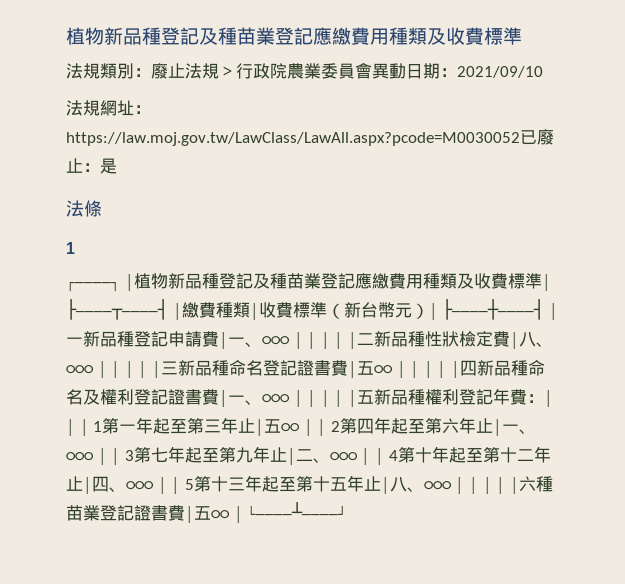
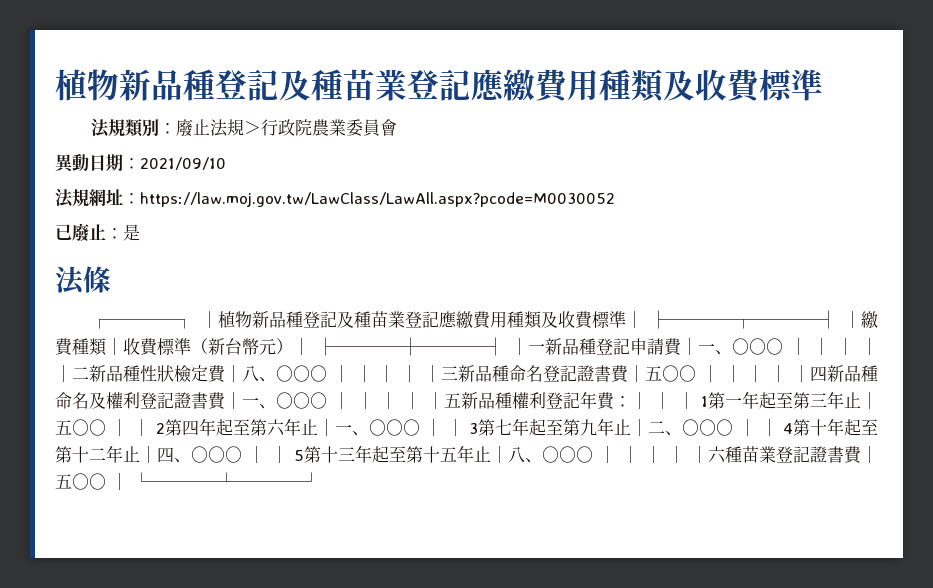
(372, 70) none -> (398, 127) //
(520, 139) none -> (615, 199) //
[66,242,75,254] // 1 -> (111, 279) none

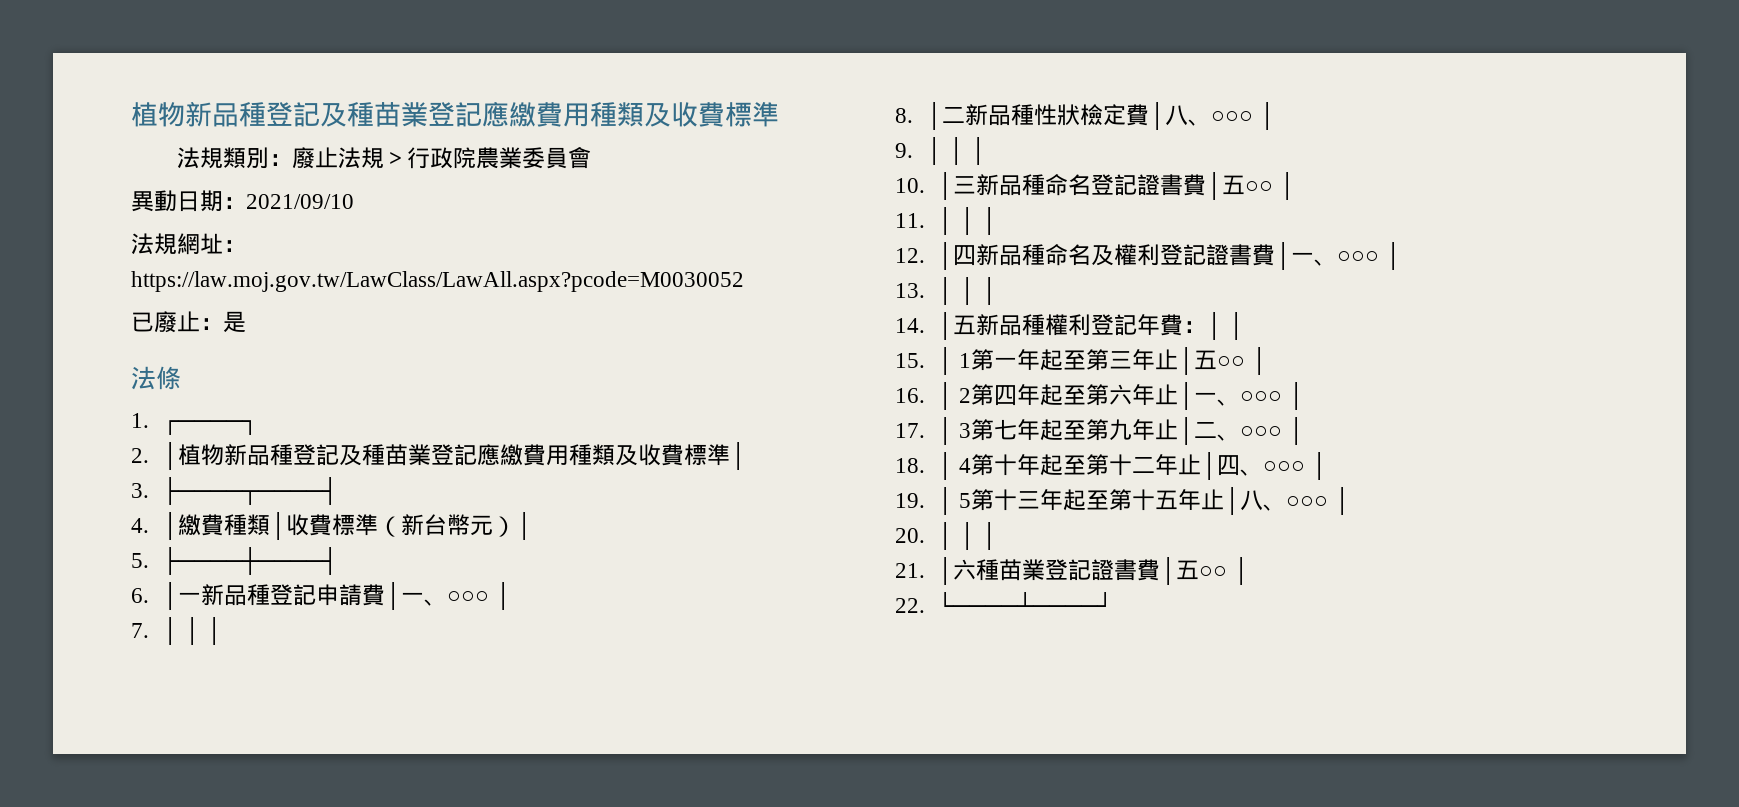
(111, 279) none -> [131,413,149,428] 1.
(194, 324) none -> [131,448,149,463] // 2.
(643, 319) none -> [131,483,149,498] // 3.
(837, 319) none -> [131,518,149,533] // 4.
(310, 346) none -> [131,553,149,568] // 5.
(504, 346) none -> [131,588,149,603] // 6.
[813,338,879,355] │ │ │ -> [131,617,223,645] [895,108,913,123] // 7. │ │ │ // 8.
[355,365,419,382] │ │ │ -> [895,137,987,165] [895,178,925,193] // 9. │ │ │ // 10.
[724,365,788,382] │ │ │ -> [895,207,997,235] [895,248,925,263] // 11. │ │ │ // 12.
[356,392,421,409] │ │ │ -> [895,277,997,305] [895,318,925,333] // 13. │ │ │ // 14.
(672, 400) none -> [895,353,925,368] // 15.
(129, 427) none -> [895,388,925,403] // 16.
(442, 427) none -> [895,423,925,438] // 17.
(756, 427) none -> [895,458,925,473] // 18.
(265, 454) none -> [895,493,925,508] // 19.
[622,446,685,463] │ │ │ -> [895,522,997,550] [895,563,925,578] // 20. │ │ │ // 21.
(128, 481) none -> [895,598,925,613] // 22.

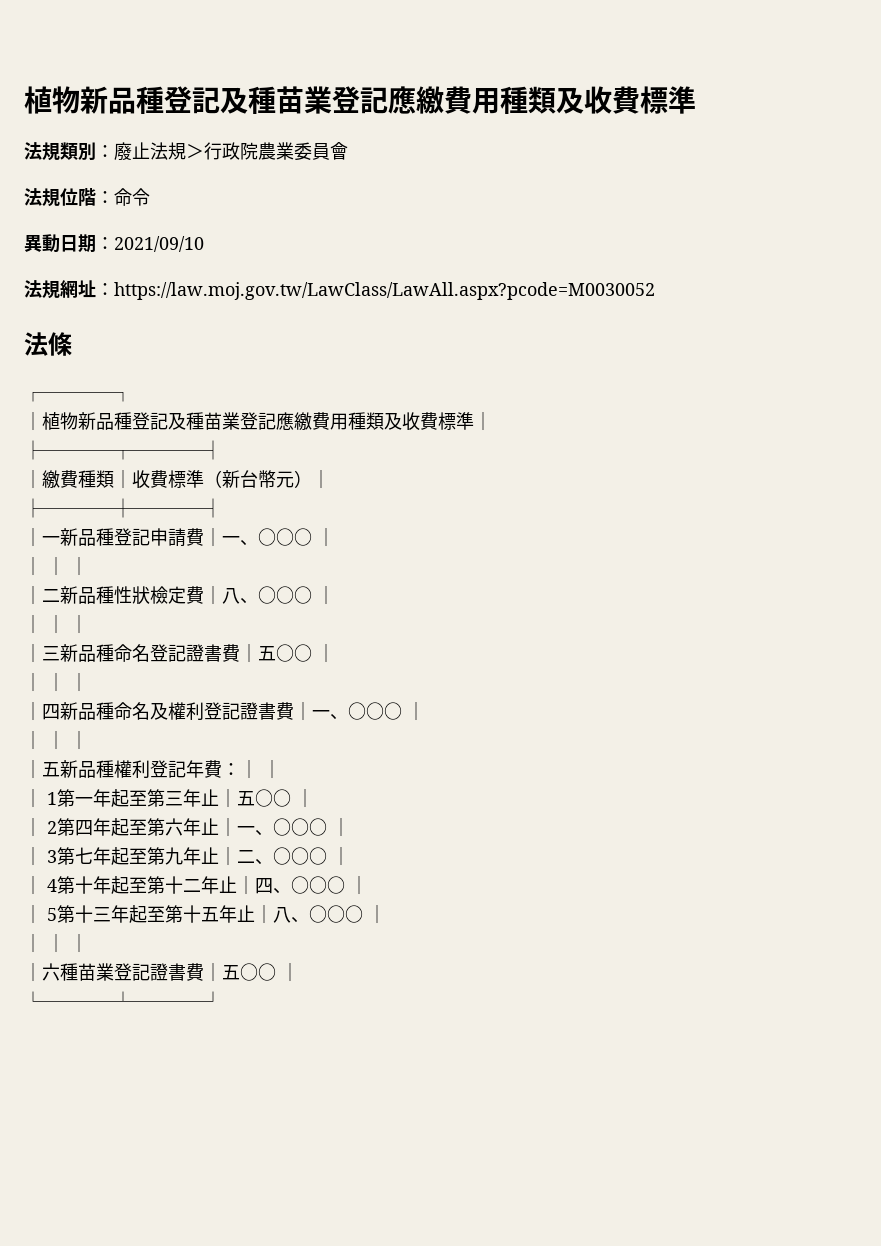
(591, 158) none -> [24,188,150,207] // 法規位階：命令
[131,311,246,333] // 已廢止：是 -> (655, 291) none
[131,413,149,428] 1. -> (72, 344) none
[131,448,149,463] 2. -> (132, 397) none
[131,483,149,498] 3. -> (492, 421) none
[131,518,149,533] 4. -> (222, 450) none
[131,553,149,568] 5. -> (330, 479) none
[131,588,149,603] 6. -> (222, 508) none
[131,617,223,645] [895,108,913,123] 7. │ │ │ // 8. -> [24,557,88,576] │ │ │ //
[895,137,987,165] [895,178,925,193] 9. │ │ │ // 10. -> [24,615,88,634] │ │ │ //
[895,207,997,235] [895,248,925,263] 11. │ │ │ // 12. -> [24,673,88,692] │ │ │ //
[895,277,997,305] [895,318,925,333] 13. │ │ │ // 14. -> [24,731,88,750] │ │ │ //
[895,353,925,368] 15. -> (281, 769) none
[895,388,925,403] 16. -> (314, 798) none
[895,423,925,438] 17. -> (350, 827) none
[895,458,925,473] 18. -> (350, 856) none
[895,493,925,508] 19. -> (368, 885) none
[895,522,997,550] [895,563,925,578] 20. │ │ │ // 21. -> [24,934,88,953] │ │ │ //
[895,598,925,613] 22. -> (299, 972) none

